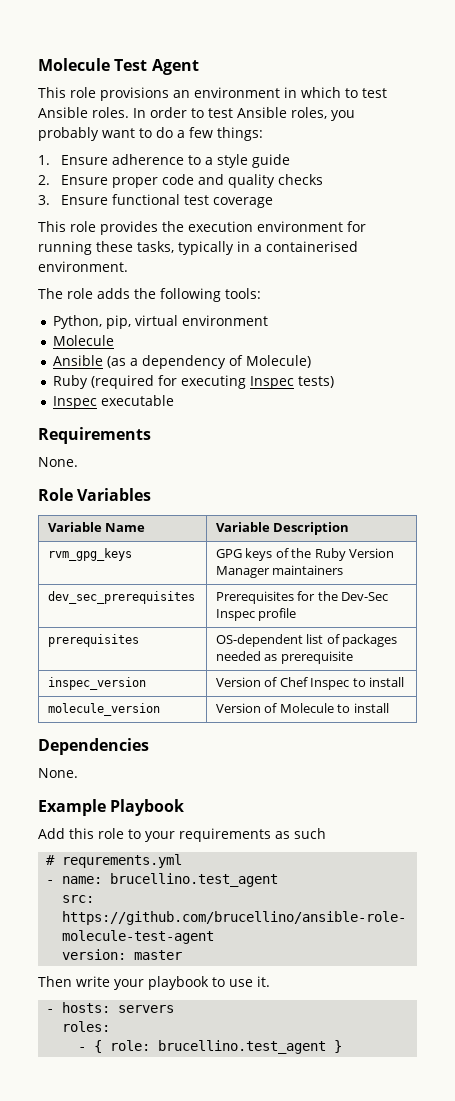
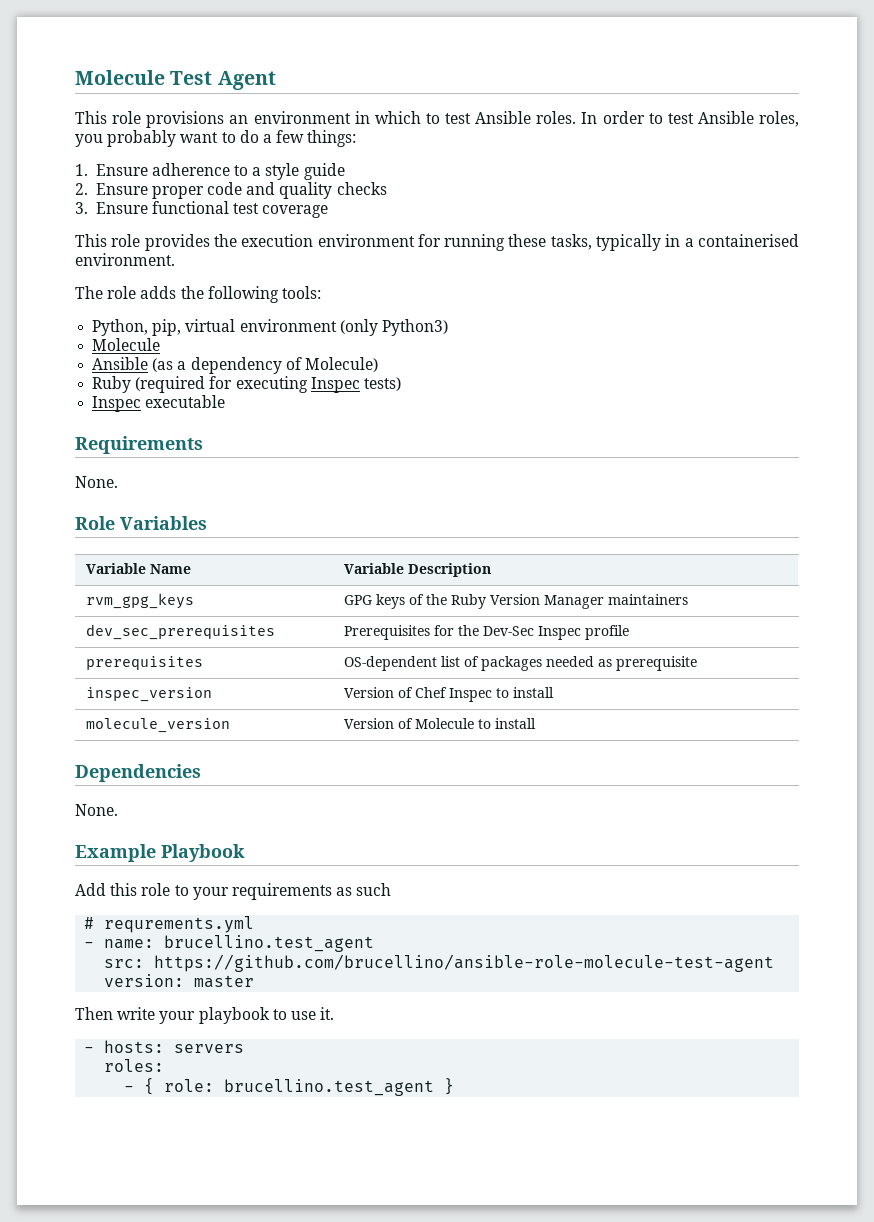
(269, 320) none -> [339,319,448,336] (only Python3)

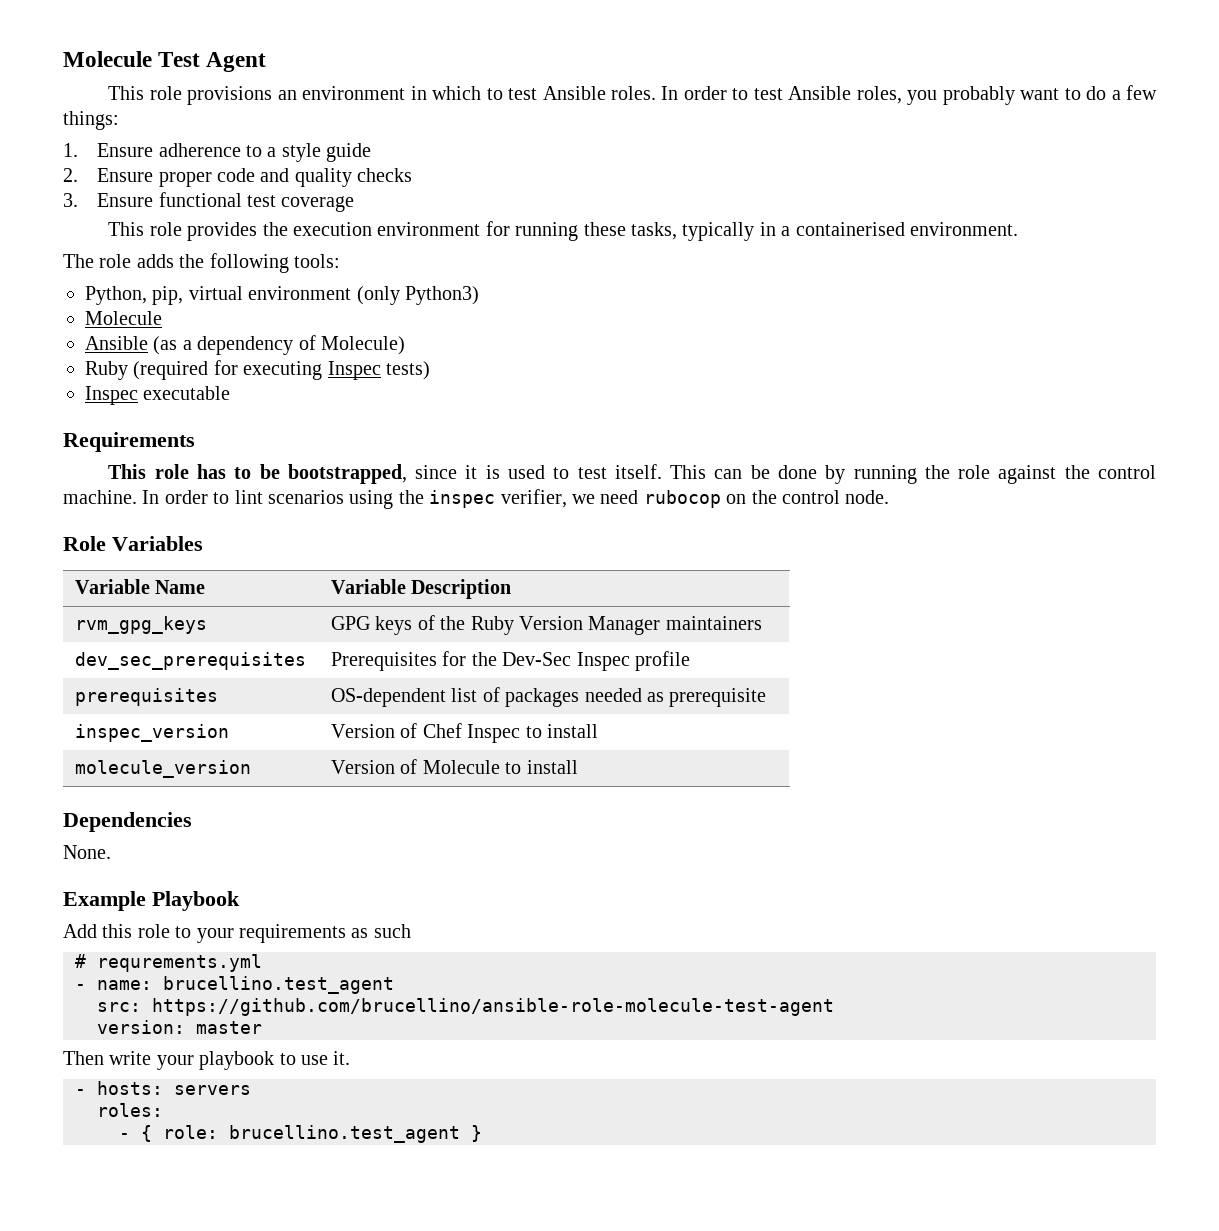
[75,476,118,488] None. -> [108,464,1157,484] [63,489,890,509] This role has to be bootstrapped, since it is used to test itself. This can be done by running the role against the control machine. In order to lint scenarios using the inspec verifier, we need rubocop on the control node.

